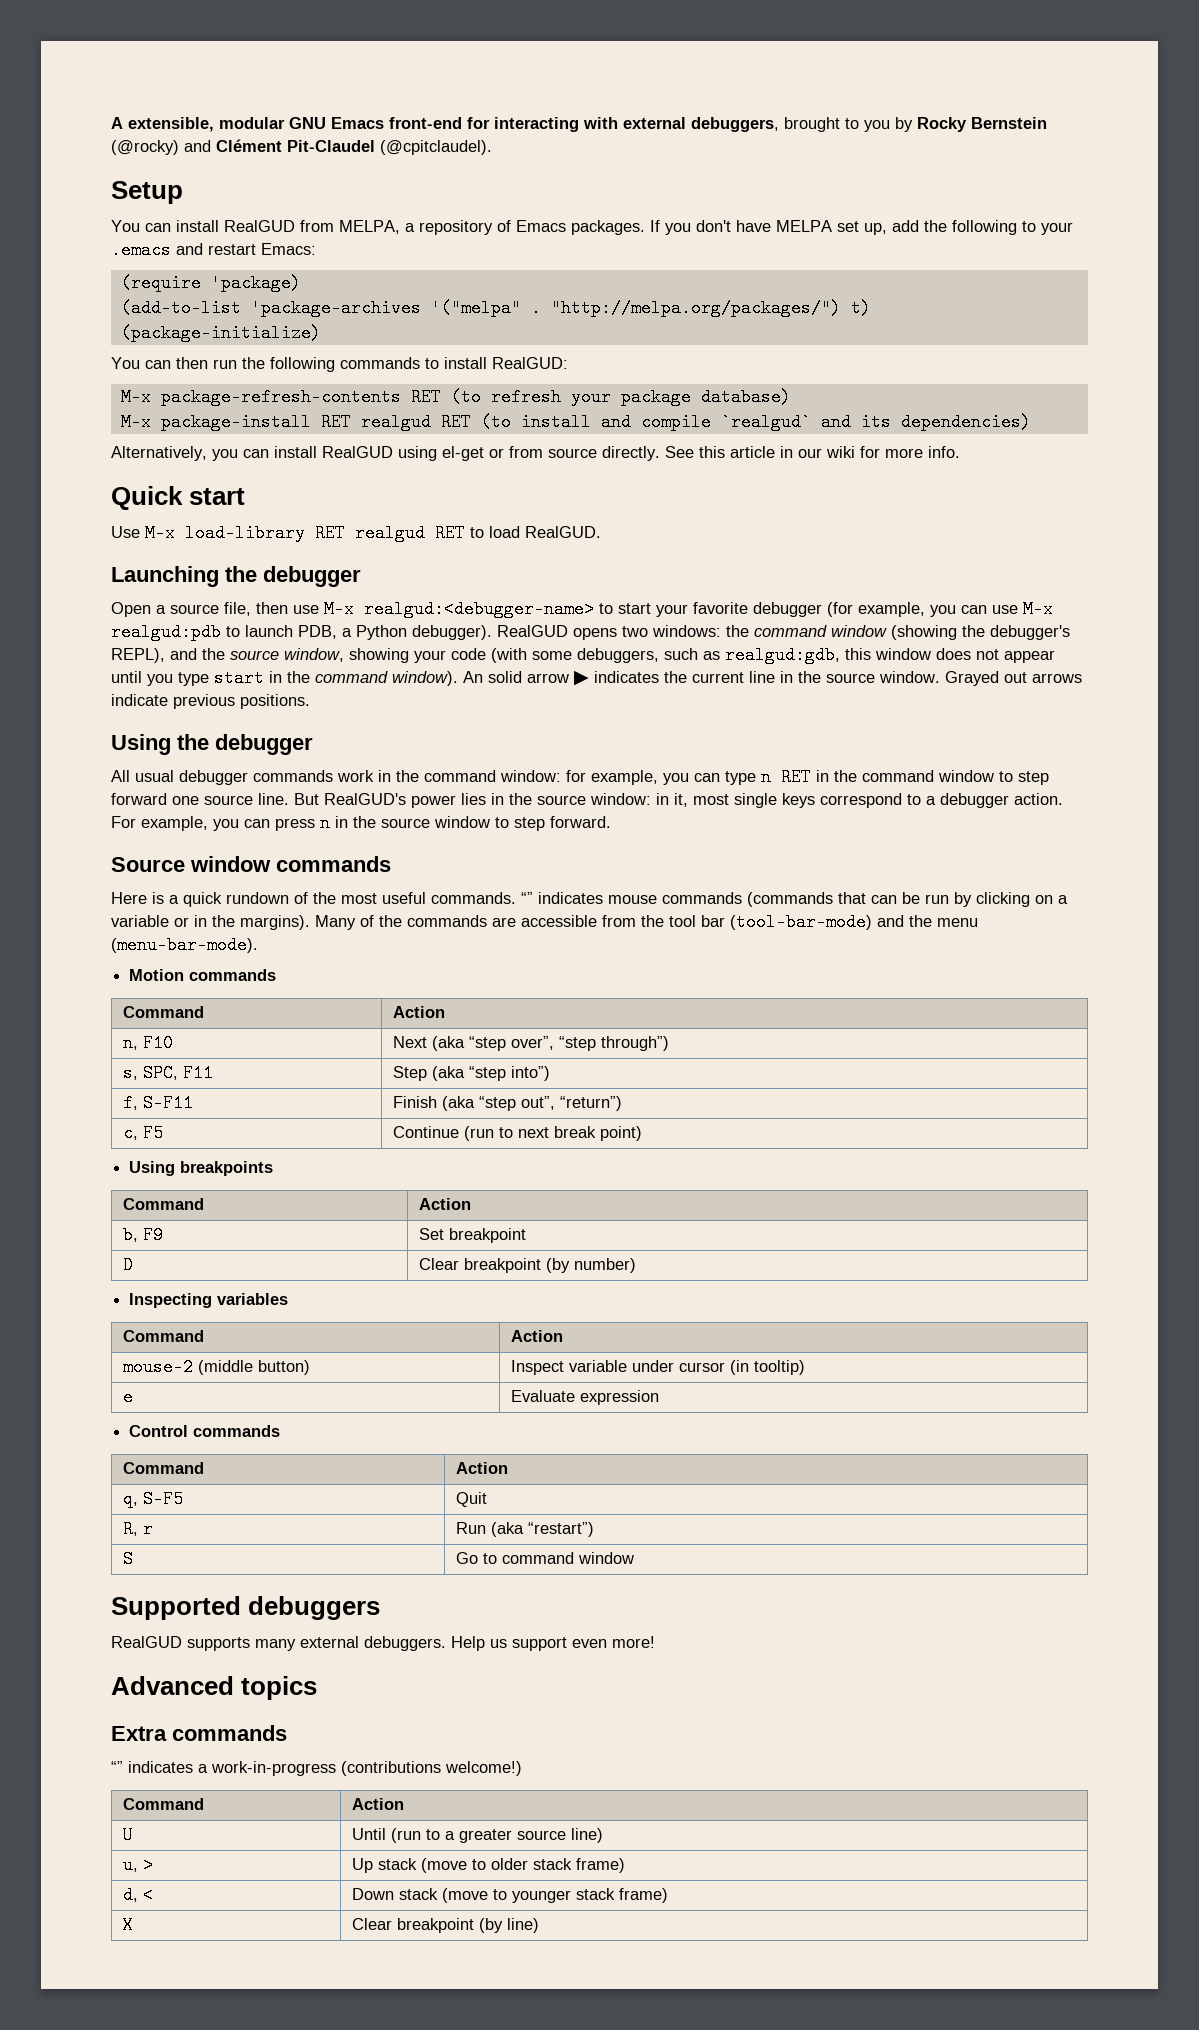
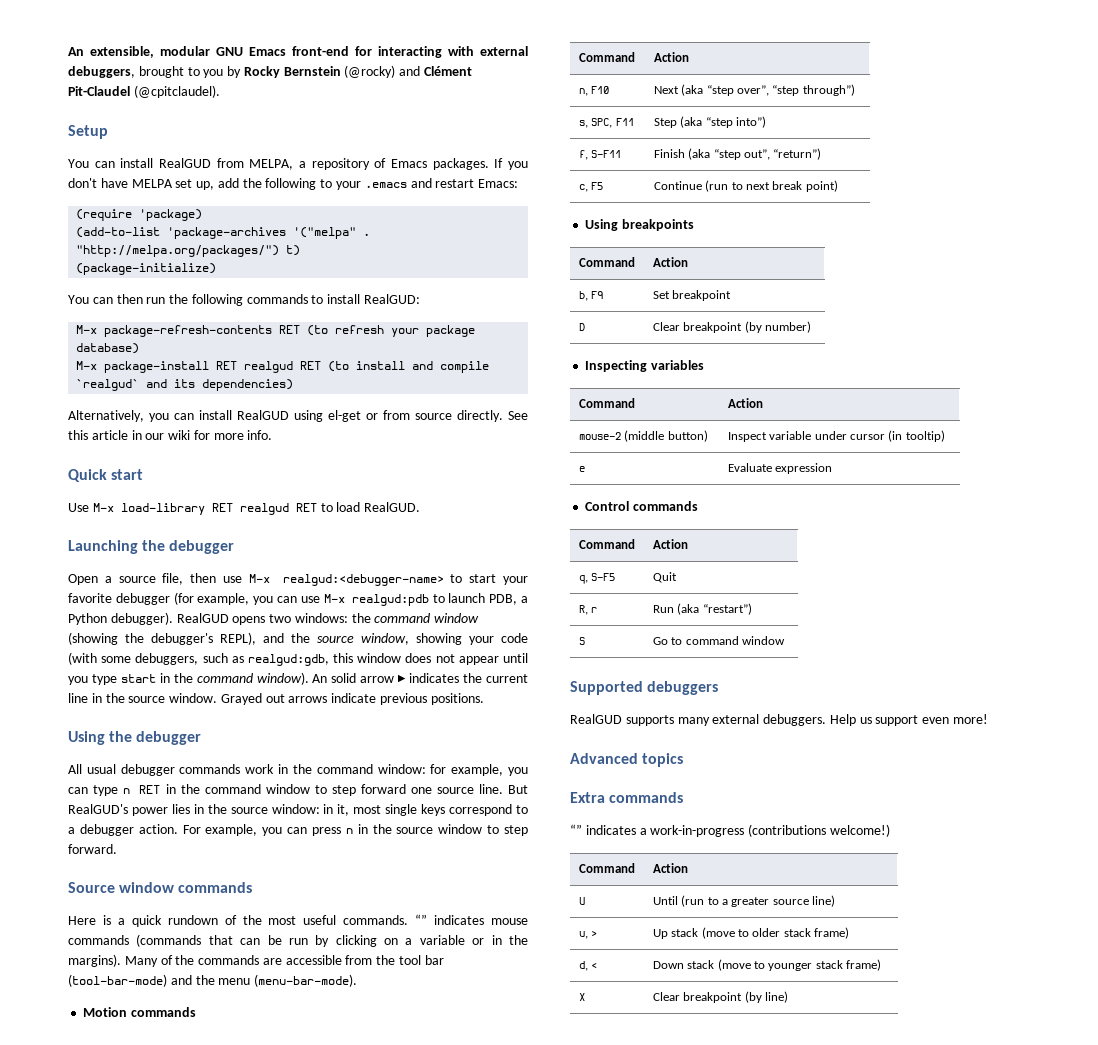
[111,117,123,129] A -> [68,47,84,56] An

